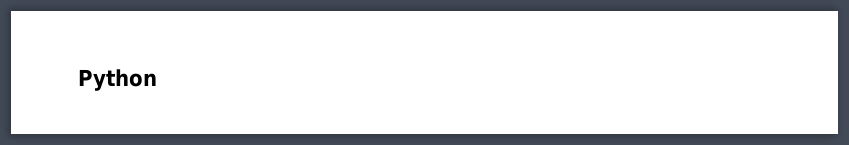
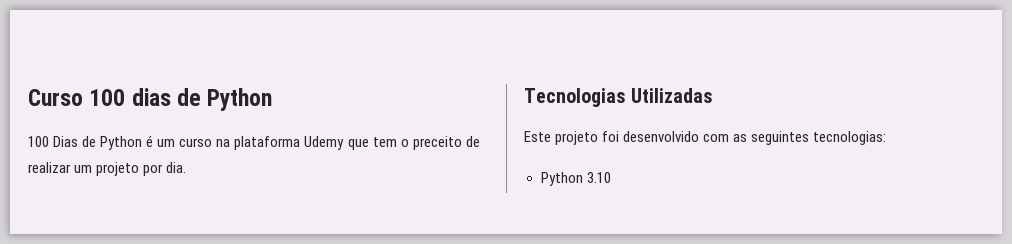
[78,69,157,91] Python -> [28,88,273,111] [28,135,480,150] [28,162,187,176] [524,88,714,107] [524,131,887,145] [540,172,611,186] Curso 100 dias de Python // 100 Dias de Python é um curso na plataforma Udemy que tem o preceito de realizar um projeto por dia. // Tecnologias Utilizadas // Este projeto foi desenvolvido com as seguintes tecnologias: // Python 3.10

